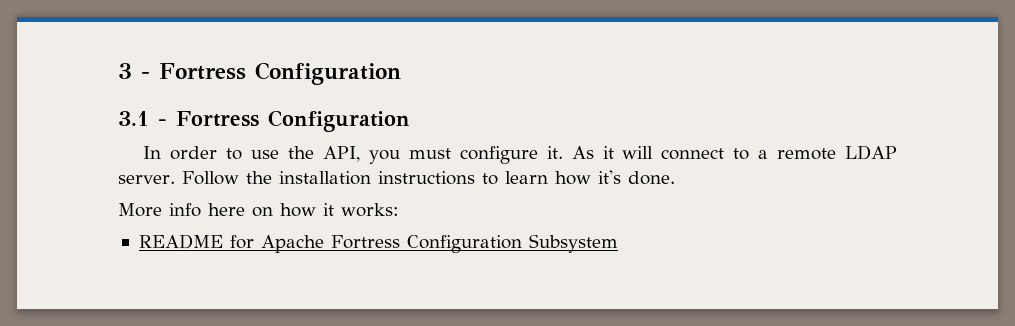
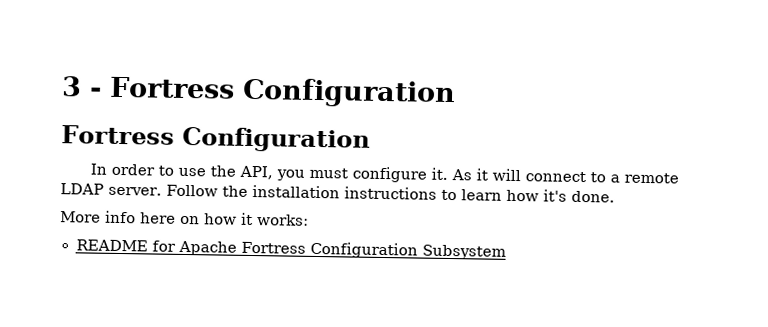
[118,111,167,126] 3.1 - -> (456, 93) none

